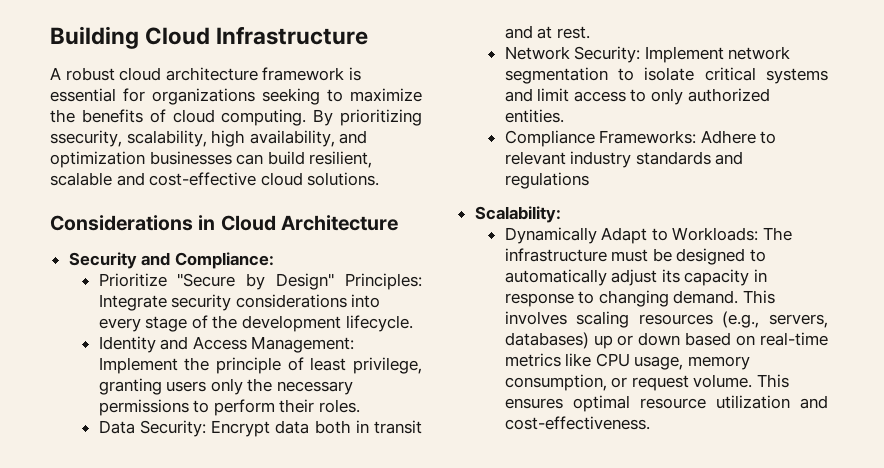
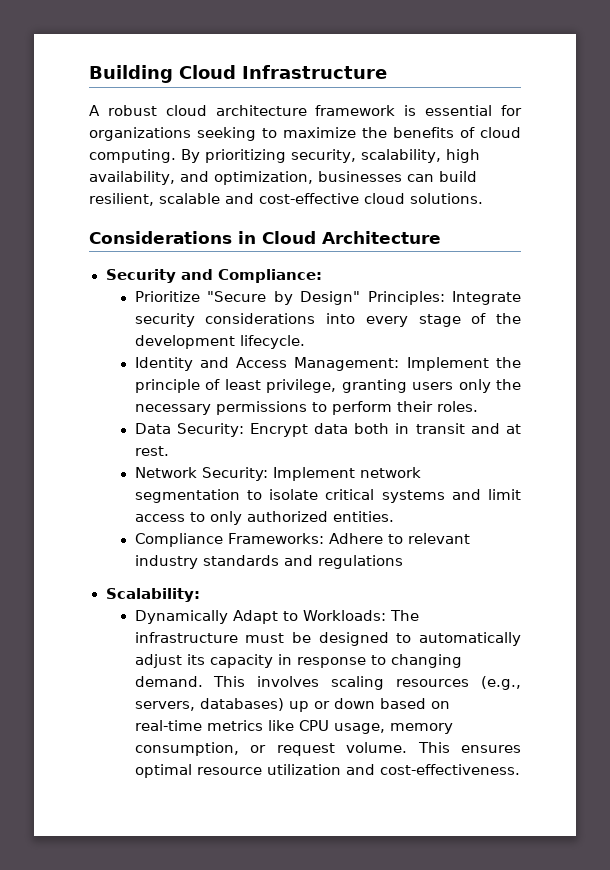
[50,130,122,147] ssecurity, -> [291,149,356,163] security,
[50,151,145,168] optimization -> [214,171,313,185] optimization,

